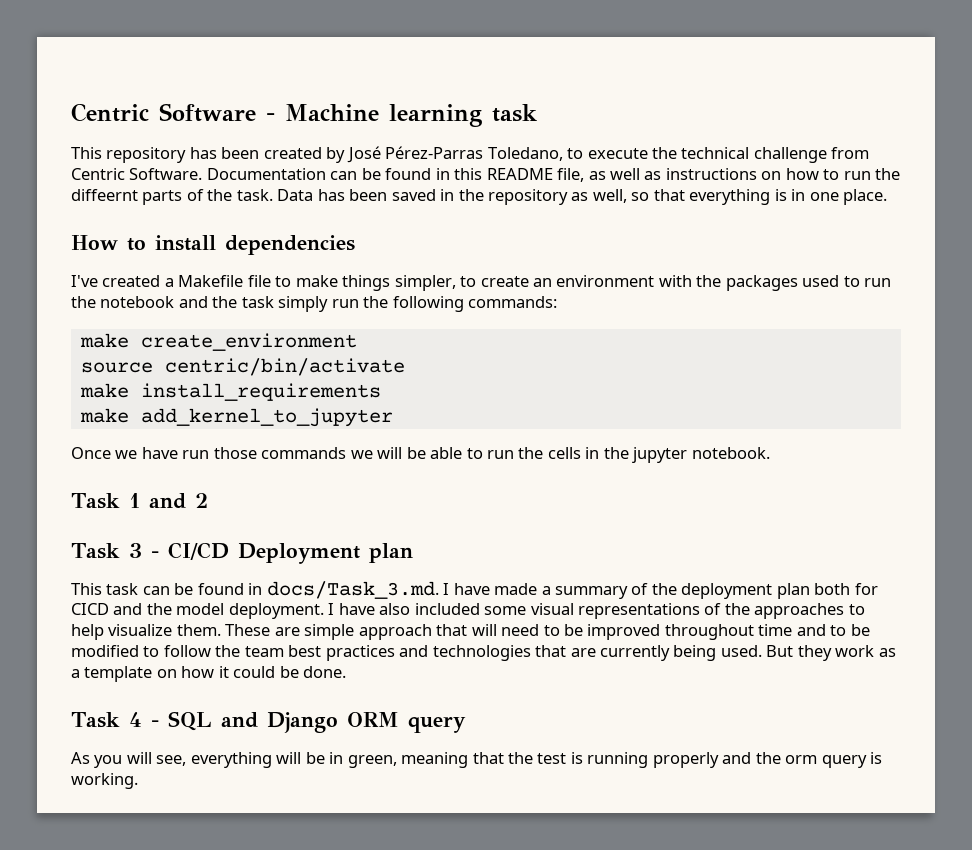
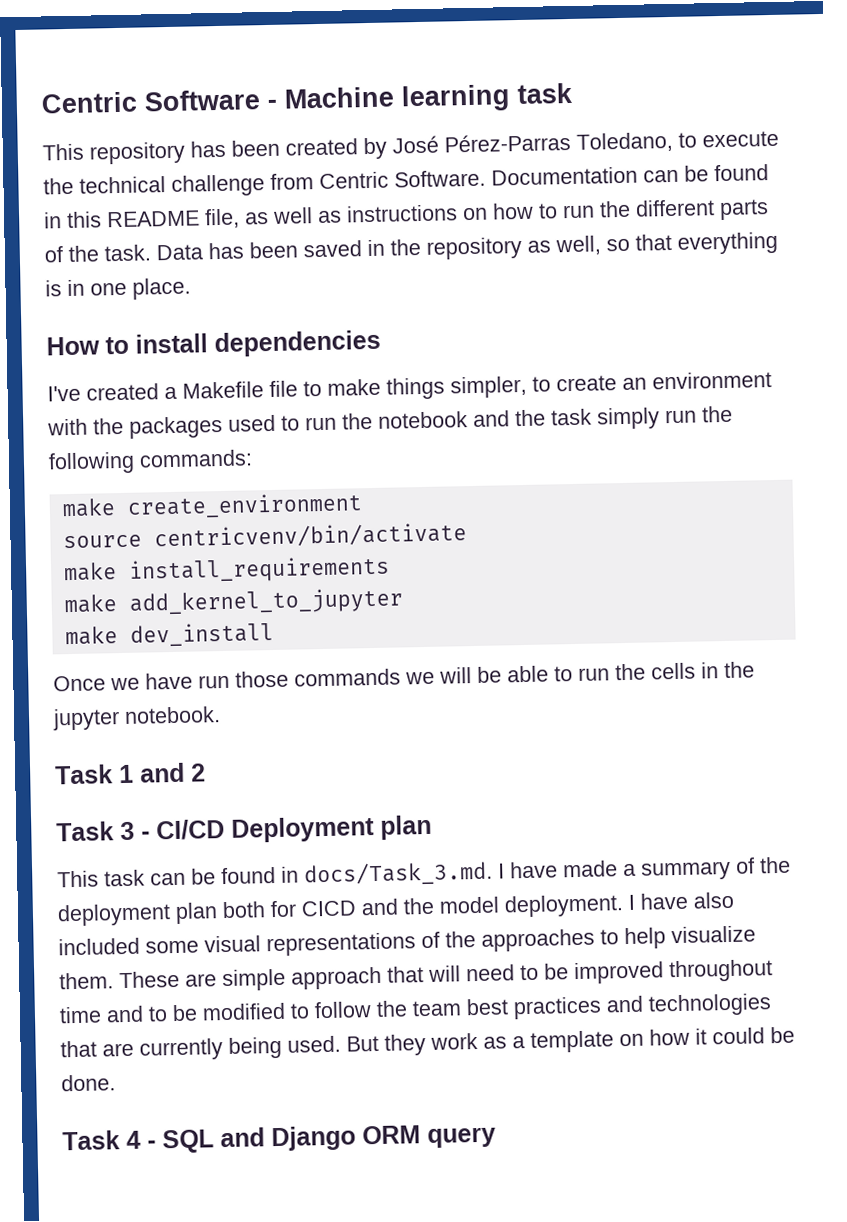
[71,189,138,201] diffeernt -> [635,199,715,217] different
[164,358,405,376] centric/bin/activate -> [153,522,467,550] centricvenv/bin/activate
(393, 417) none -> [64,621,274,647] // make dev_install
[71,752,883,768] [71,773,138,789] // As you will see, everything will be in green, meaning that the test is running properly and the orm query is working. -> (496, 1138) none

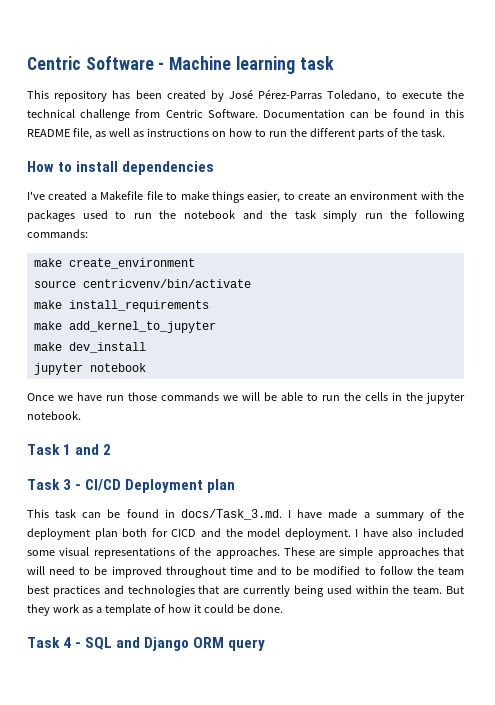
[156,231,778,261] [45,277,191,300] Data has been saved in the repository as well, so that everything is in one place. -> (445, 132) none
[450,375,527,399] simpler, -> [247,191,281,203] easier,
(274, 634) none -> [33,363,146,375] // jupyter notebook
[481,925,756,952] [59,972,114,990] approaches to help visualize them. -> [215,547,280,559] approaches.
[291,966,382,990] approach -> [377,547,439,559] approaches
[287,1035,341,1053] used. -> [326,585,443,594] used within the team.
[619,1033,644,1047] on -> [153,604,165,613] of

